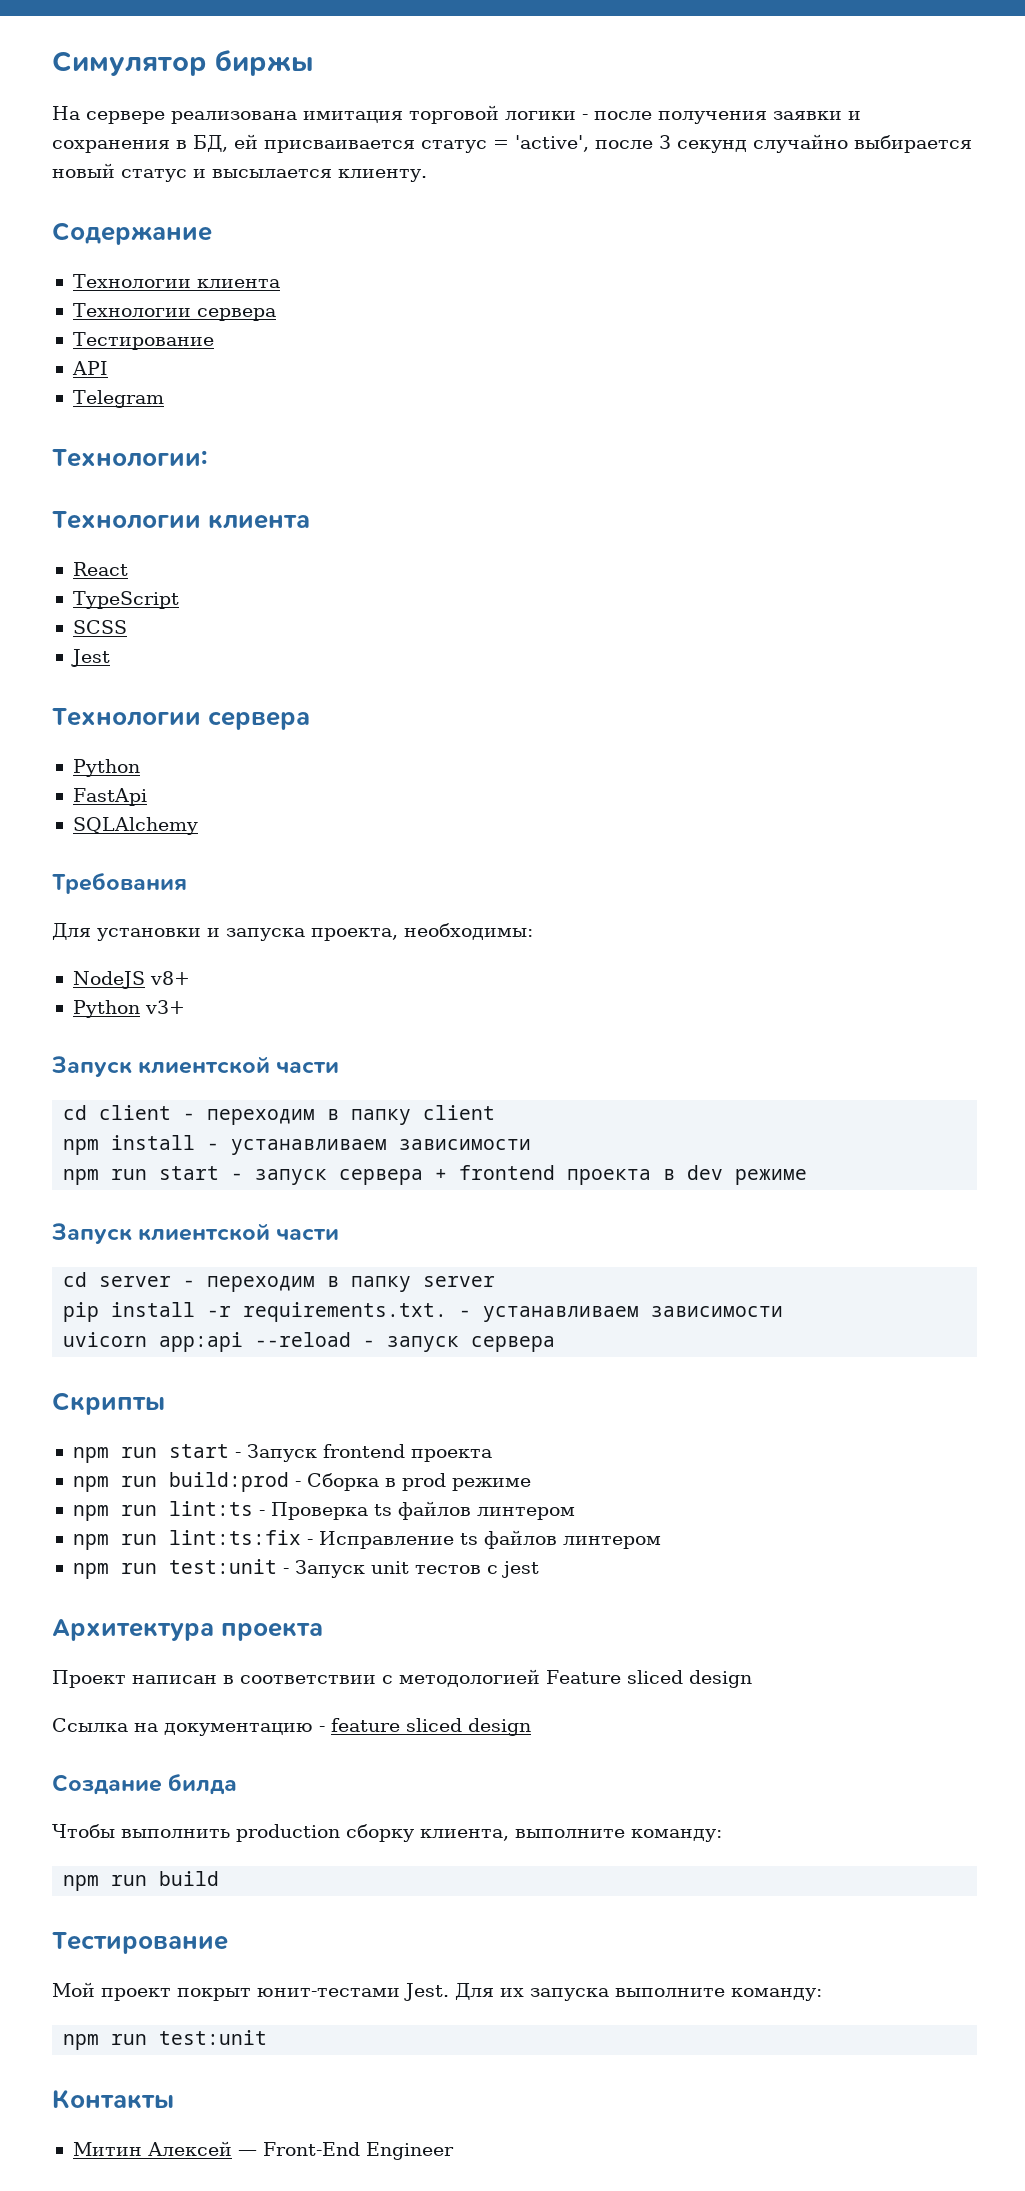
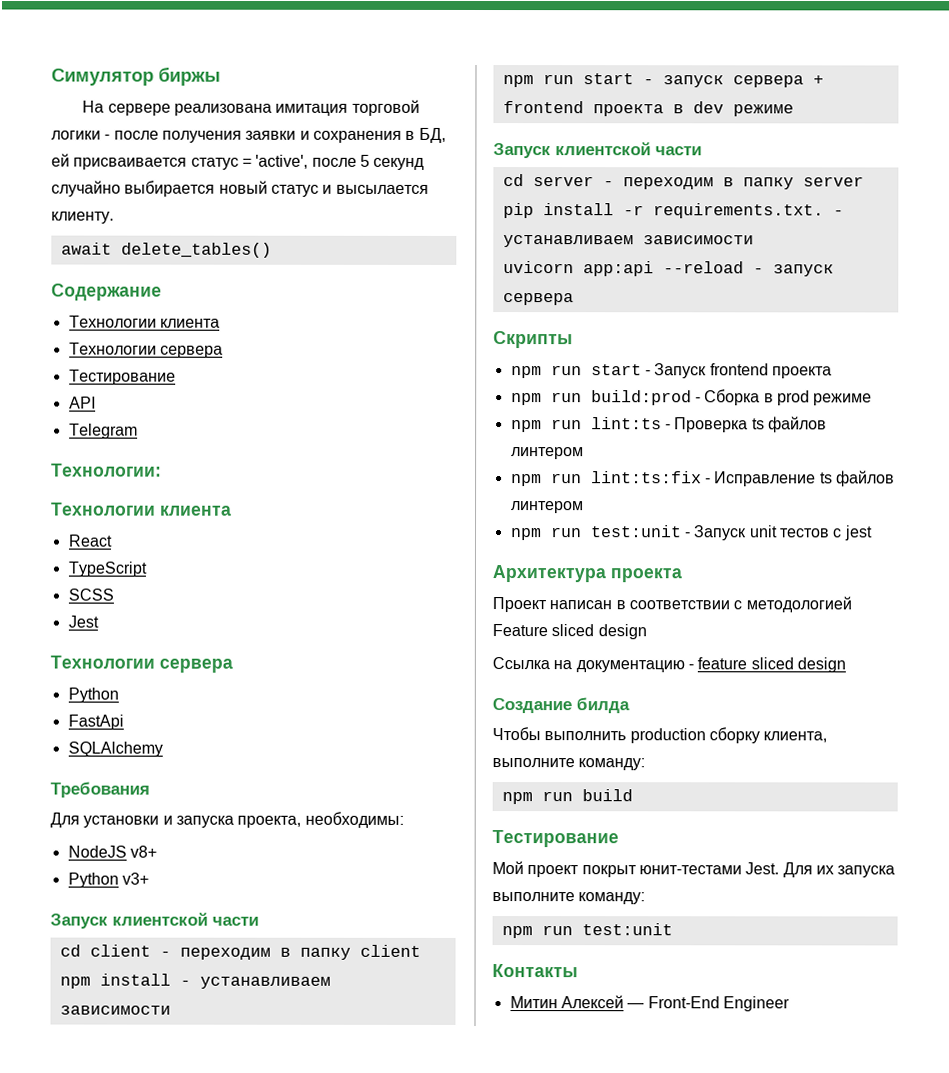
[659,135,671,149] 3 -> [359,154,370,167] 5
(427, 175) none -> [60,242,272,258] // await delete_tables()

